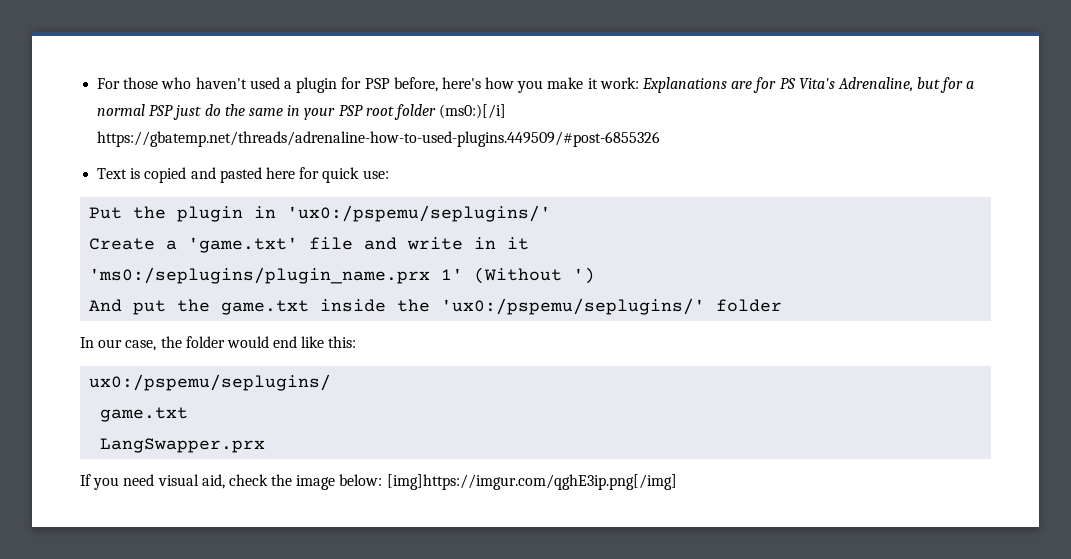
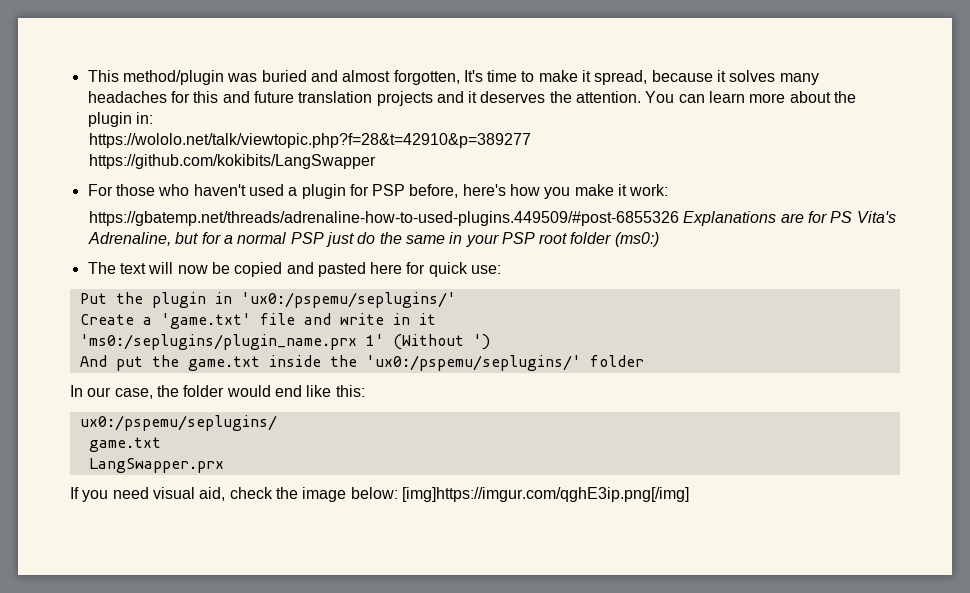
(97, 83) none -> [87,70,819,85] [87,91,857,106] [87,112,153,127] [88,133,531,148] [88,154,376,169] This method/plugin was buried and almost forgotten, It's time to make it spread, because it solves many headaches for this and future translation projects and it deserves the attention. You can learn more about the plugin in: // https://wololo.net/talk/viewtopic.php?f=28&t=42910&p=389277 // https://github.com/kokibits/LangSwapper //
(639, 83) none -> [88,211,679,226] // https://gbatemp.net/threads/adrenaline-how-to-used-plugins.449509/#post-6855326
[439,104,507,119] [97,131,661,147] [97,168,141,179] (ms0:)[/i] https://gbatemp.net/threads/adrenaline-how-to-used-plugins.449509/#post-6855326 // Text is -> [614,232,659,247] [87,262,230,274] (ms0:) // The text will now be

